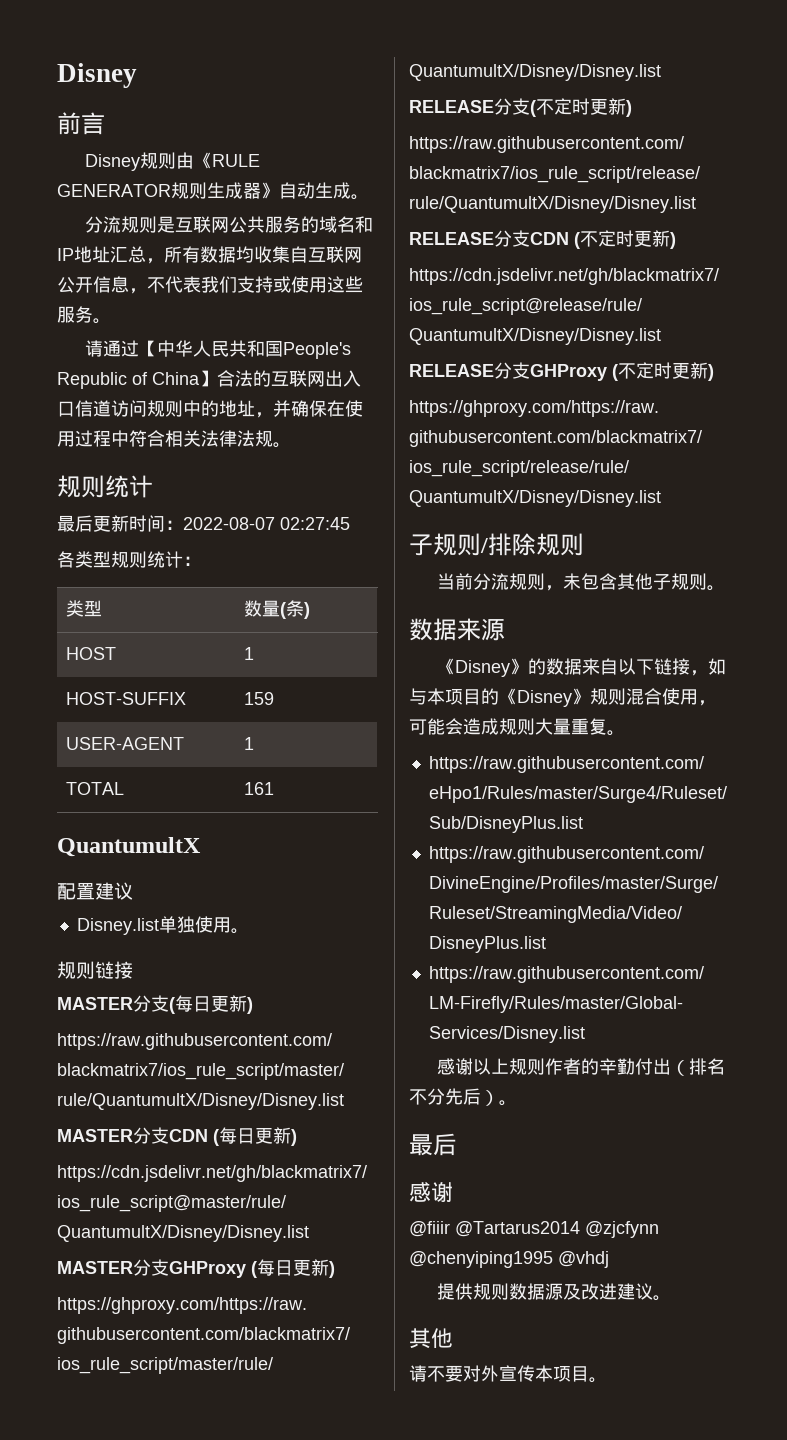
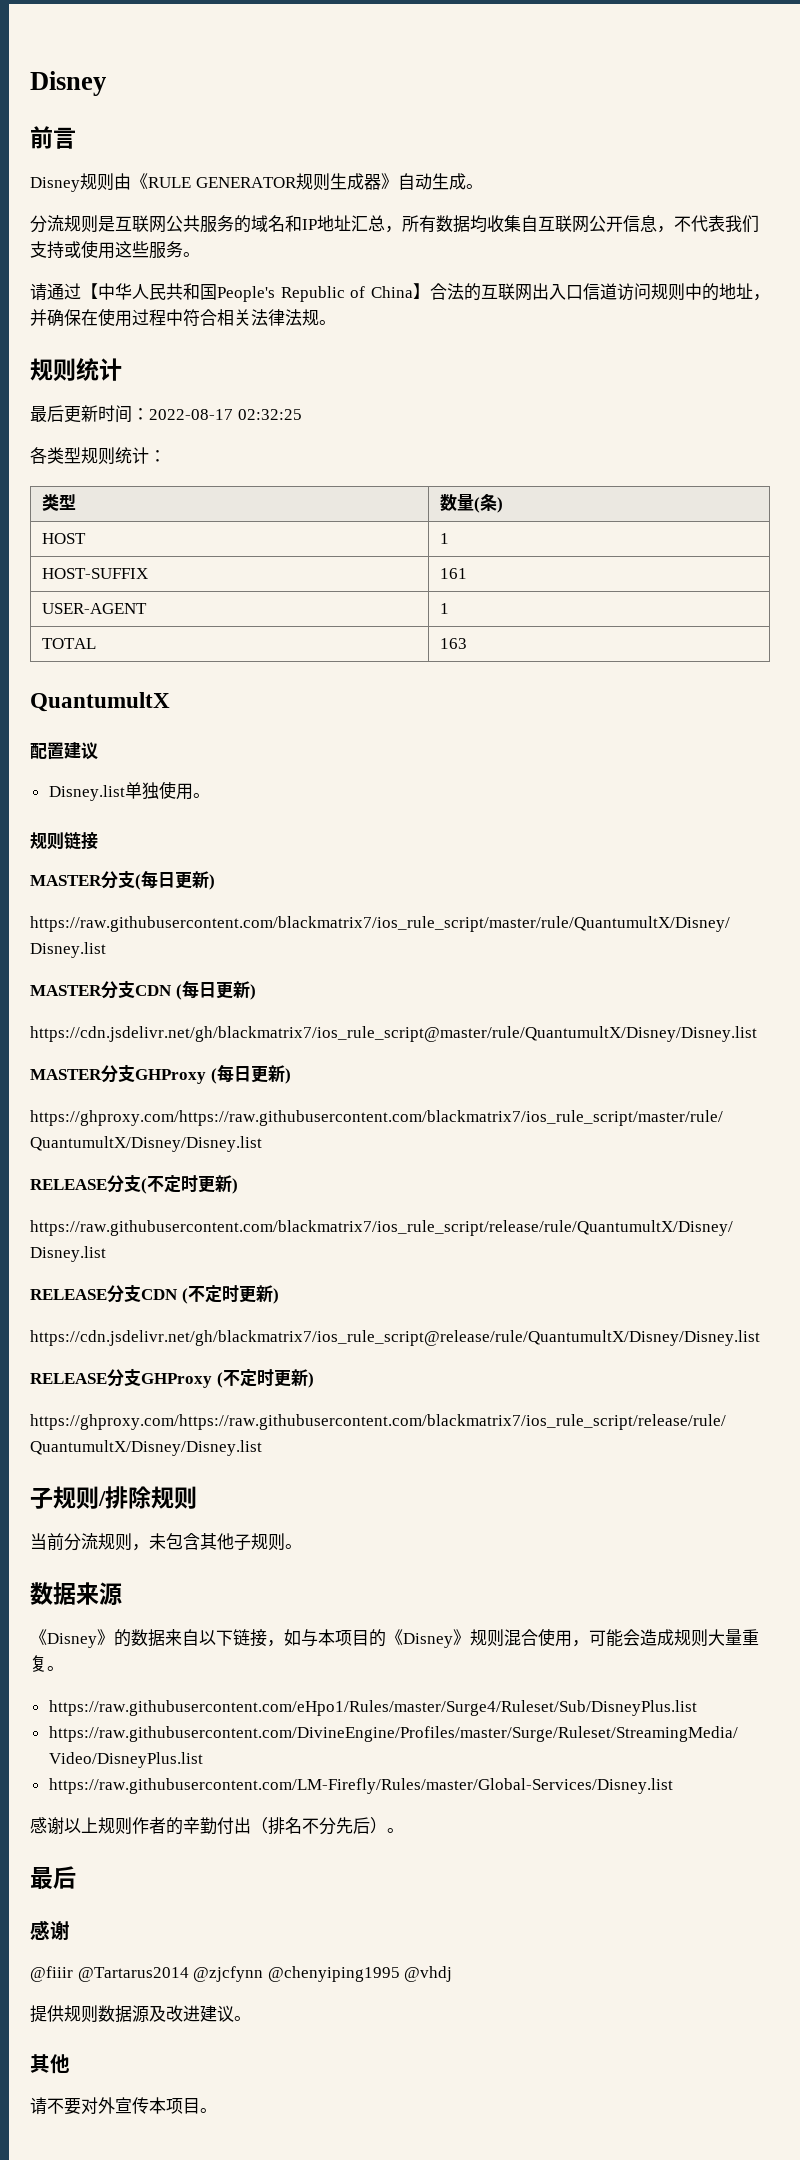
[183,517,350,530] 2022-08-07 02:27:45 -> [149,409,302,420] 2022-08-17 02:32:25
[243,692,274,705] 159 -> [440,568,468,579] 161
[243,782,274,795] 161 -> [440,638,468,649] 163

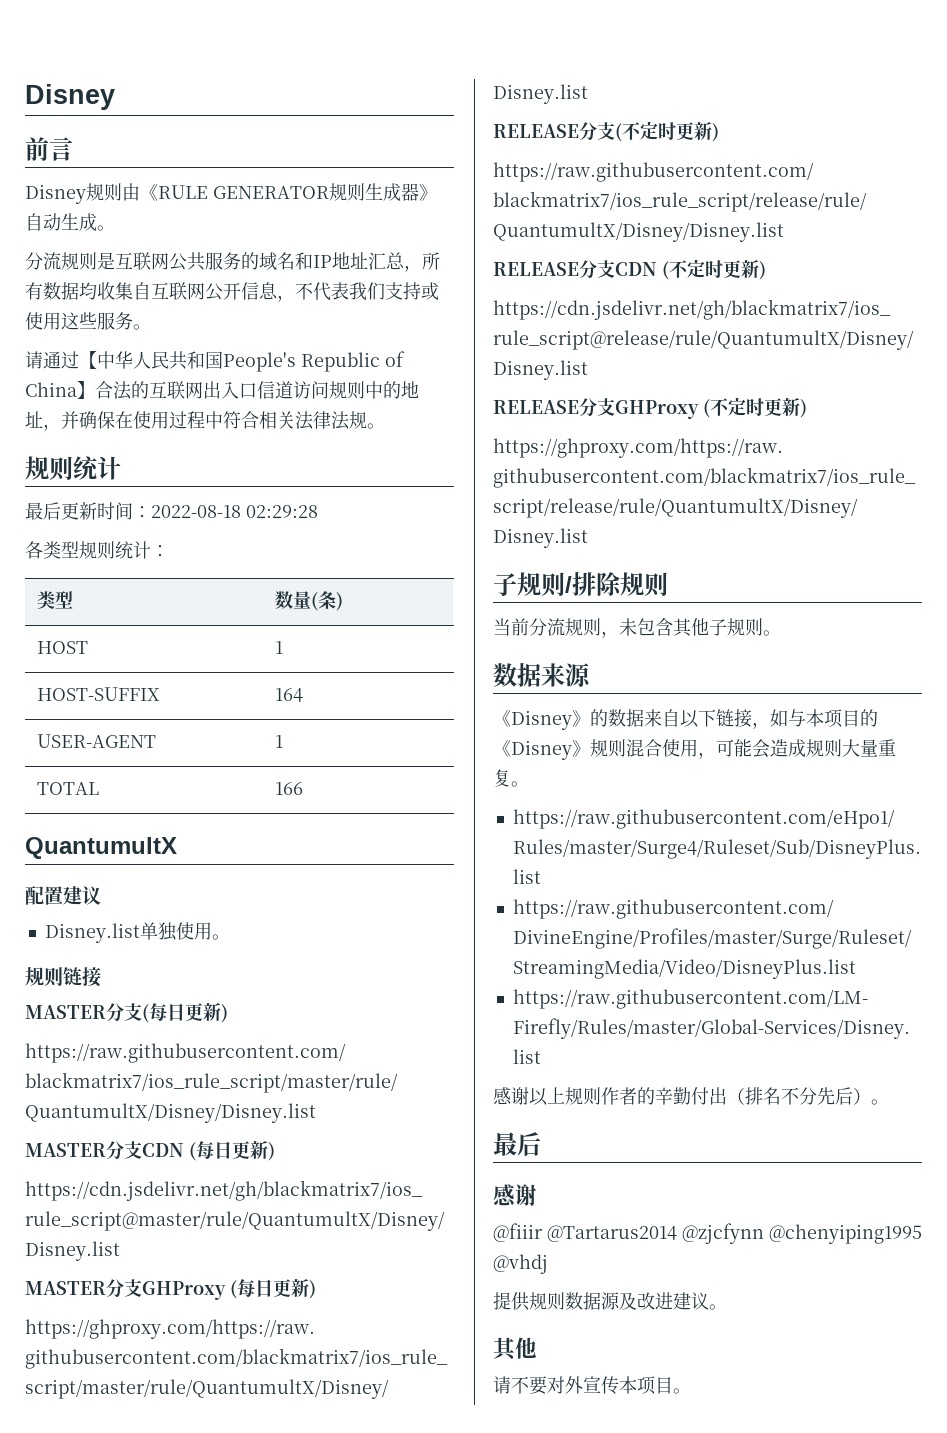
[149,409,302,420] 2022-08-17 02:32:25 -> [151,505,318,518] 2022-08-18 02:29:28
[440,568,468,579] 161 -> [274,688,303,702] 164
[440,638,468,649] 163 -> [274,782,303,795] 166

